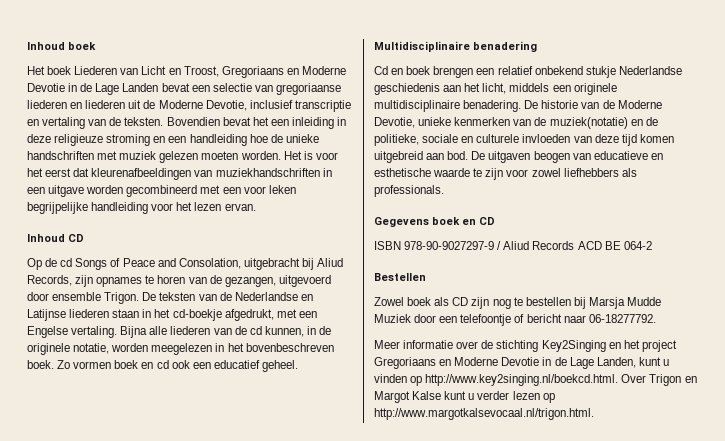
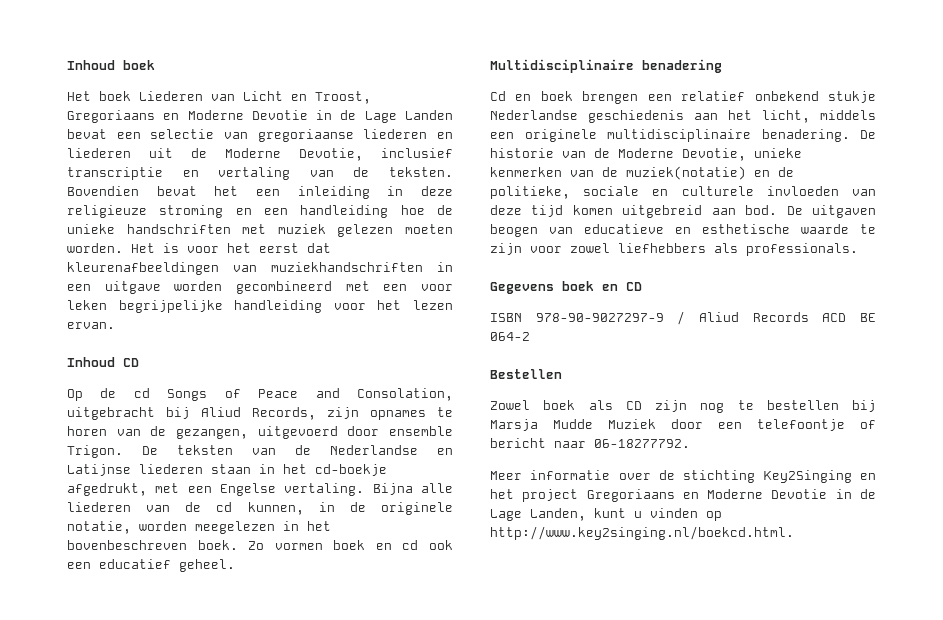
[621,374,697,386] [374,391,555,403] [374,408,594,420] Over Trigon en Margot Kalse kunt u verder lezen op http://www.margotkalsevocaal.nl/trigon.html. -> (794, 533) none

